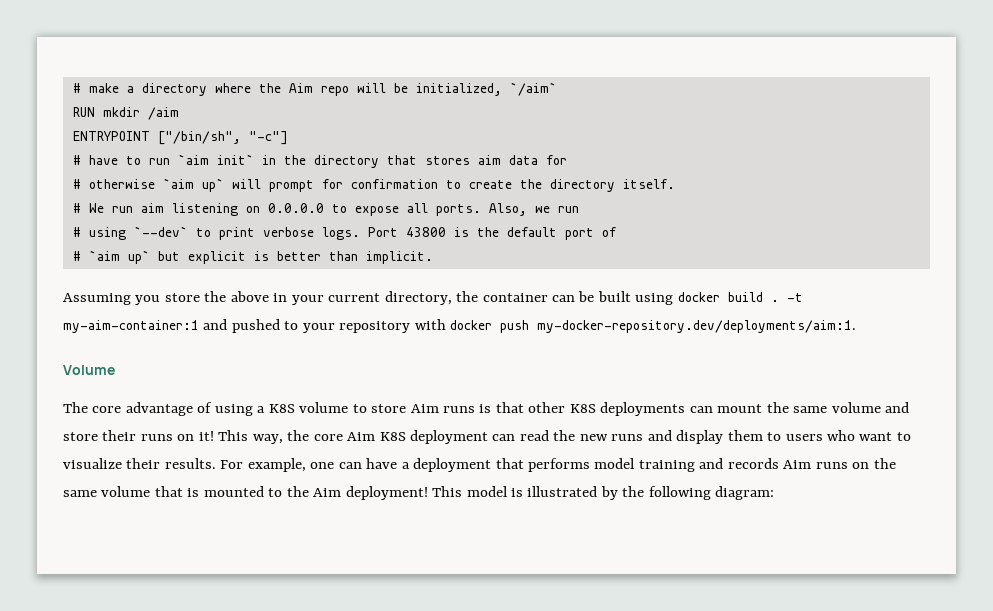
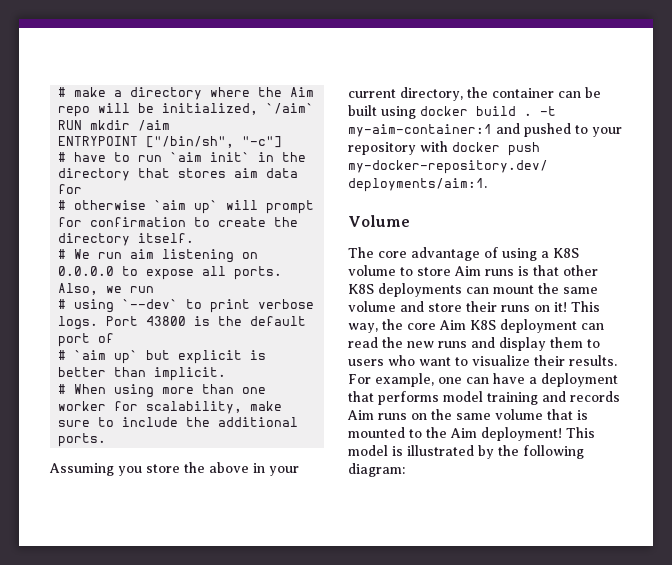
(433, 257) none -> [58,384,267,398] [58,401,283,414] [58,417,299,427] [58,433,107,447] // # When using more than one worker for scalability, make sure to include the additional ports.

